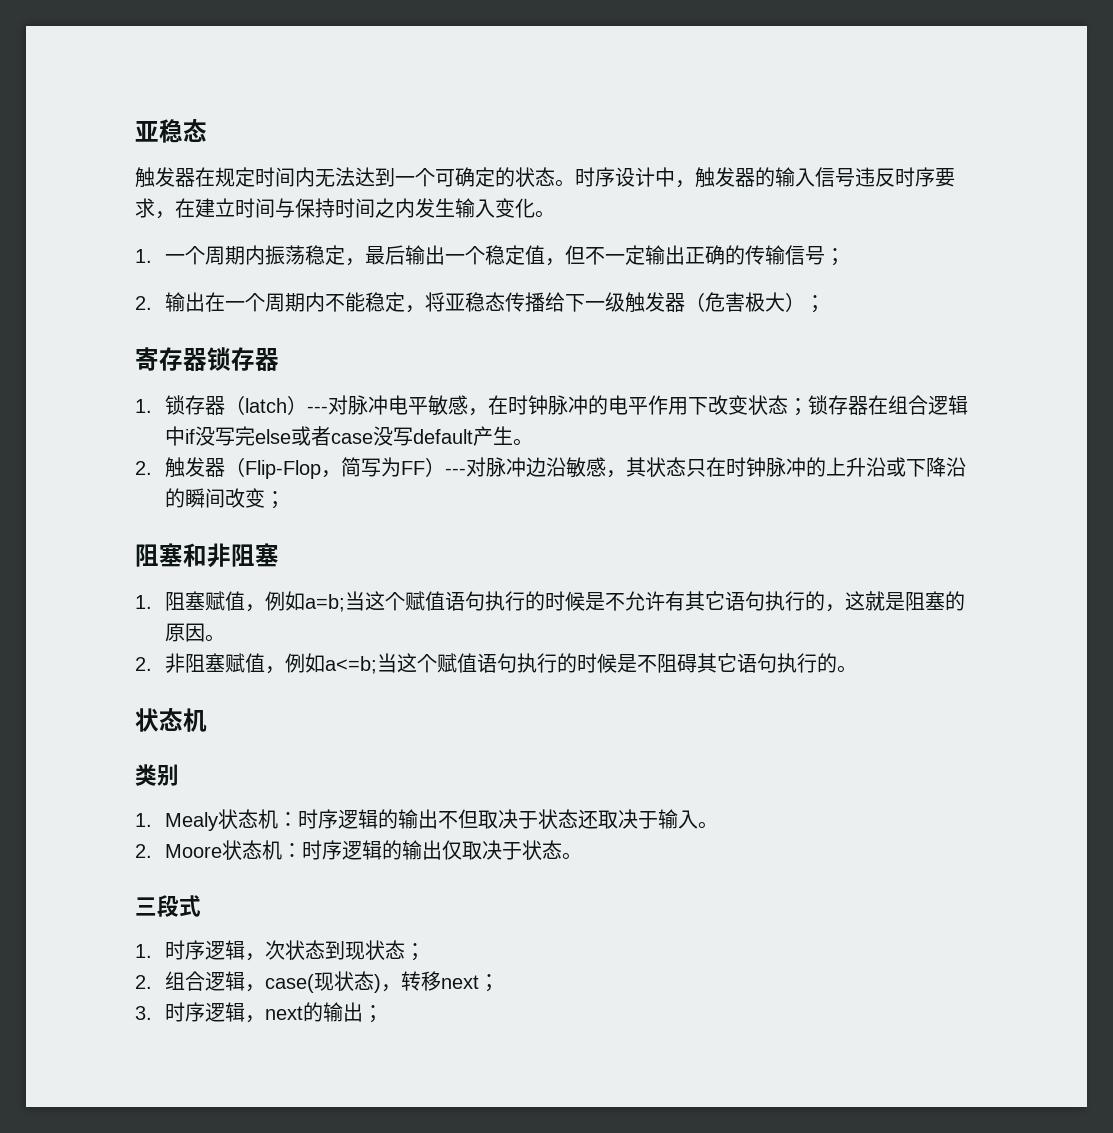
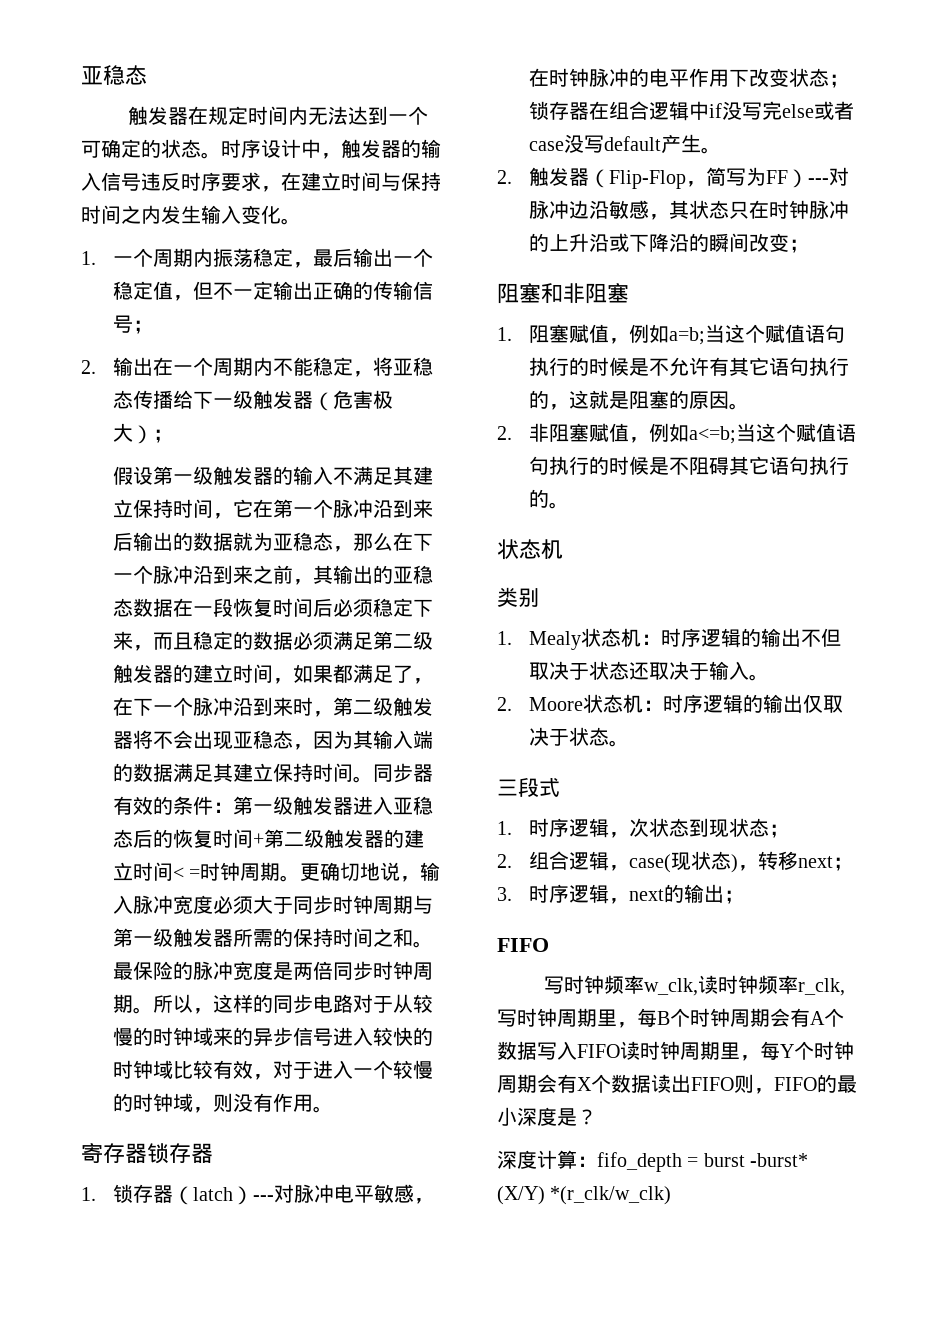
(826, 304) none -> [112,466,433,485] [112,499,433,519] [112,532,433,552] [112,565,433,585] [112,598,433,617] [112,631,433,651] [112,664,433,684] [112,697,433,717] [112,730,433,750] [112,763,433,783] [112,796,433,815] [112,829,424,848] [112,862,441,882] [112,895,433,915] [112,928,433,948] [112,961,433,981] [112,994,433,1014] [112,1027,433,1047] [112,1060,433,1080] [112,1093,333,1113] // 假设第一级触发器的输入不满足其建立保持时间，它在第一个脉冲沿到来后输出的数据就为亚稳态，那么在下一个脉冲沿到来之前，其输出的亚稳态数据在一段恢复时间后必须稳定下来，而且稳定的数据必须满足第二级触发器的建立时间，如果都满足了，在下一个脉冲沿到来时，第二级触发器将不会出现亚稳态，因为其输入端的数据满足其建立保持时间。同步器有效的条件：第一级触发器进入亚稳态后的恢复时间+第二级触发器的建立时间< =时钟周期。更确切地说，输入脉冲宽度必须大于同步时钟周期与第一级触发器所需的保持时间之和。最保险的脉冲宽度是两倍同步时钟周期。所以，这样的同步电路对于从较慢的时钟域来的异步信号进入较快的时钟域比较有效，对于进入一个较慢的时钟域，则没有作用。
(384, 1014) none -> [497,938,549,952] [543,975,845,996] [497,1008,844,1028] [497,1041,854,1061] [497,1074,857,1094] [497,1107,597,1126] [497,1150,809,1172] [497,1186,672,1205] // FIFO // 写时钟频率w_clk,读时钟频率r_clk,写时钟周期里，每B个时钟周期会有A个数据写入FIFO读时钟周期里，每Y个时钟周期会有X个数据读出FIFO则，FIFO的最小深度是？ // 深度计算：fifo_depth = burst -burst* (X/Y) *(r_clk/w_clk)

